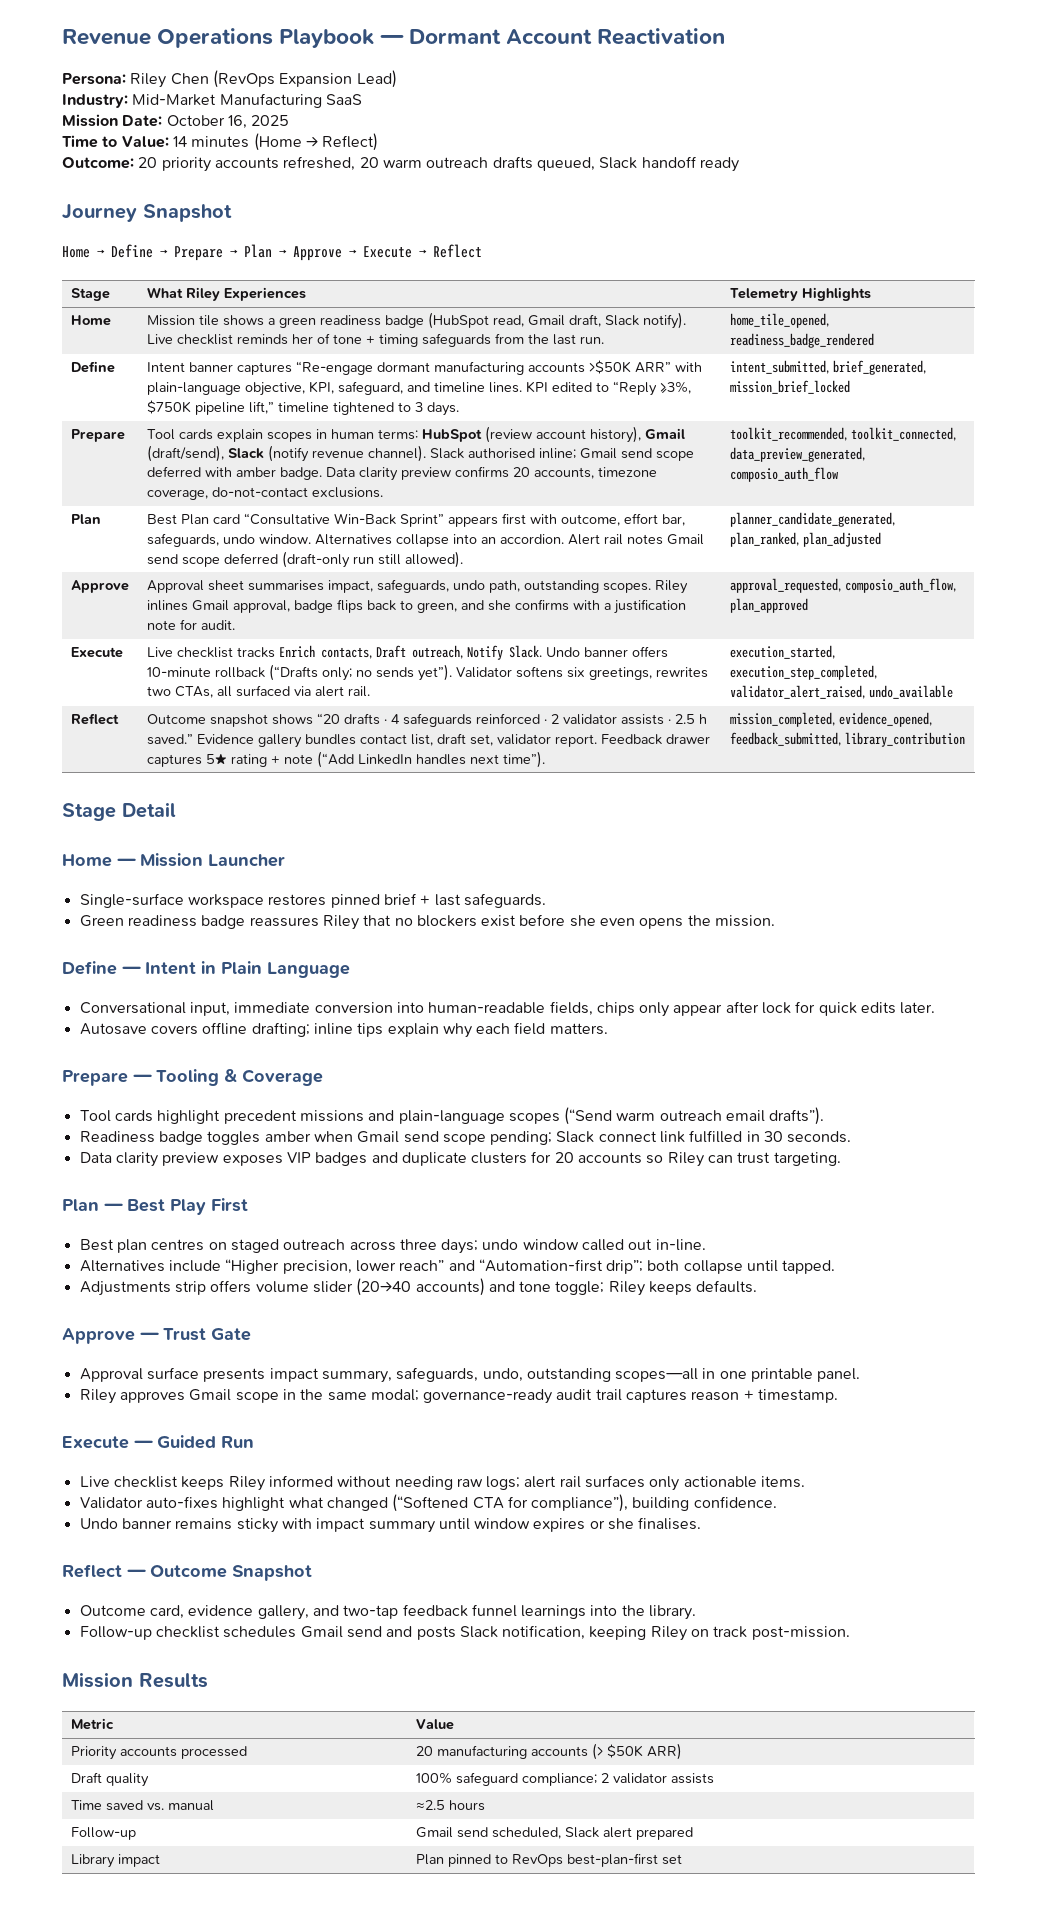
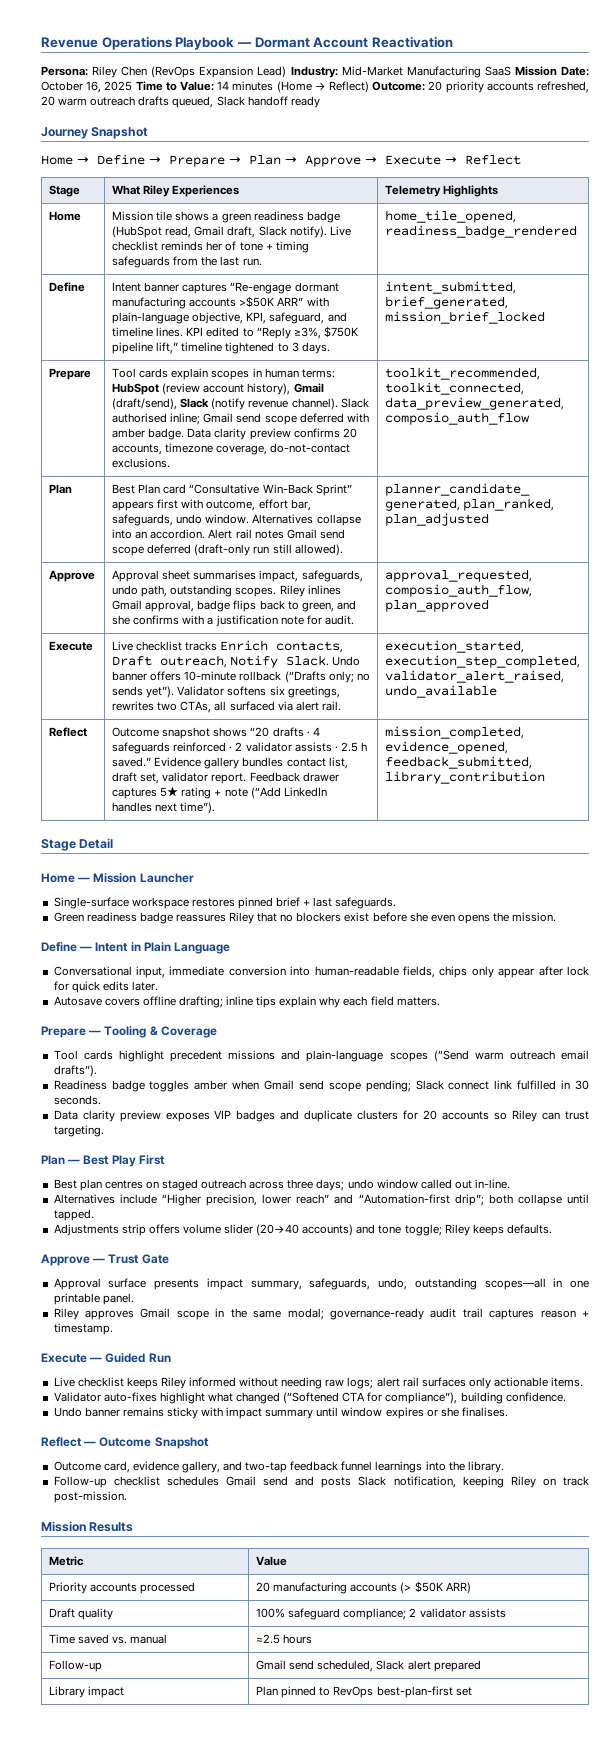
(397, 79) // -> (287, 72) none
(362, 99) // -> (511, 71) none
(290, 120) // -> (133, 86) none
(379, 142) // -> (369, 87) none

